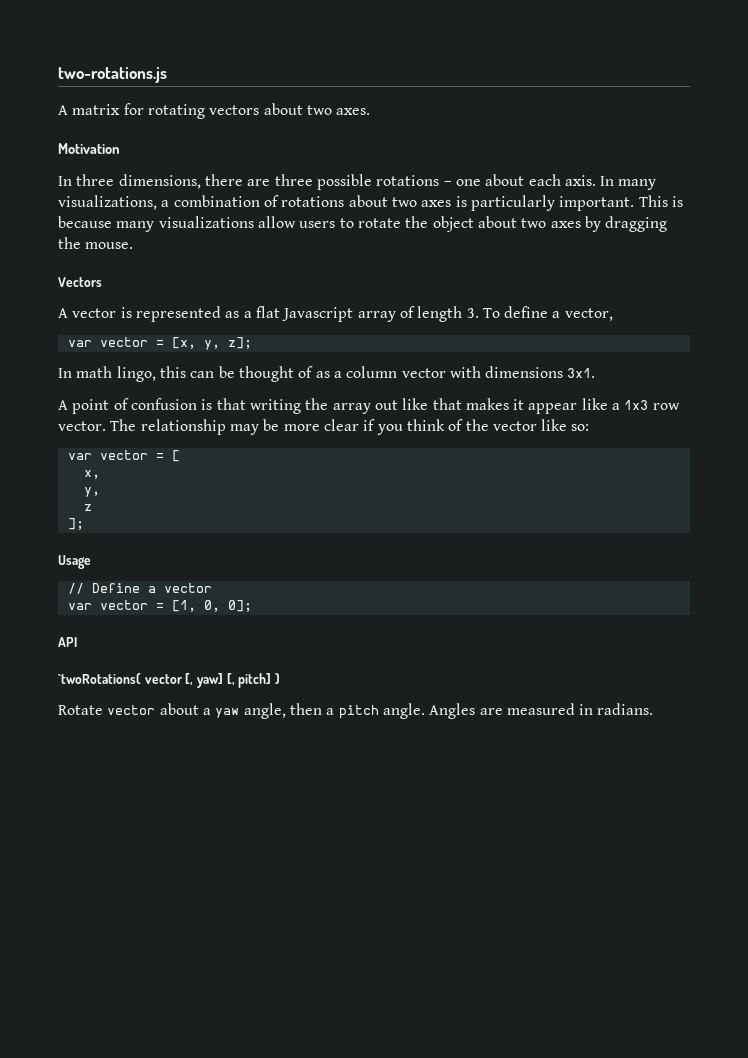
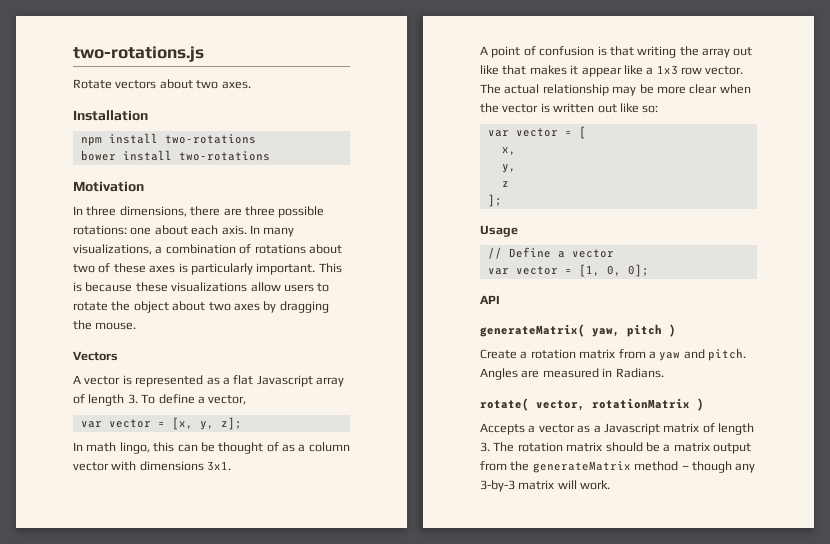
[58,103,205,119] A matrix for rotating -> [73,79,112,89] Rotate
(371, 111) none -> [73,110,148,121] [80,133,256,146] [80,150,270,161] // Installation // npm install two-rotations // bower install two-rotations
[376,175,452,186] rotations – -> [73,225,127,235] rotations:
(417, 202) none -> [98,263,146,273] of these
[116,221,155,232] many -> [135,282,168,292] these
(137, 425) none -> [504,84,540,94] actual
[363,419,537,435] if you think of the vector -> [719,84,751,94] [480,103,617,113] when the vector is written out
[58,673,280,688] [58,703,654,719] `twoRotations( vector [, yaw] [, pitch] ) // Rotate vector about a yaw angle, then a pitch angle. Angles are measured in radians. -> [480,324,676,337] [480,348,746,361] [480,368,664,380] [480,398,704,411] [480,423,754,435] [480,442,751,454] [480,461,756,473] [480,480,611,492] generateMatrix( yaw, pitch ) // Create a rotation matrix from a yaw and pitch. Angles are measured in Radians. // rotate( vector, rotationMatrix ) // Accepts a vector as a Javascript matrix of length 3. The rotation matrix should be a matrix output from the generateMatrix method – though any 3-by-3 matrix will work.

